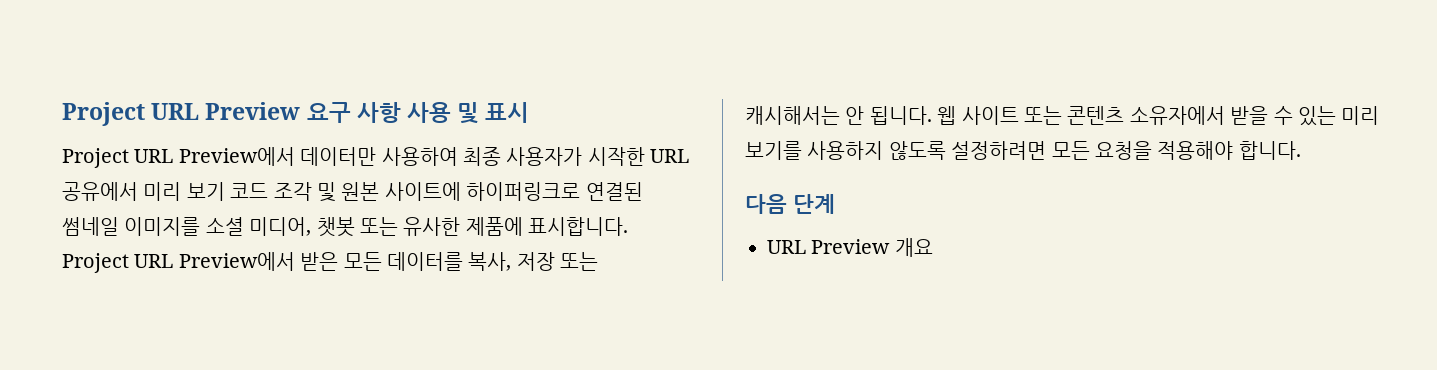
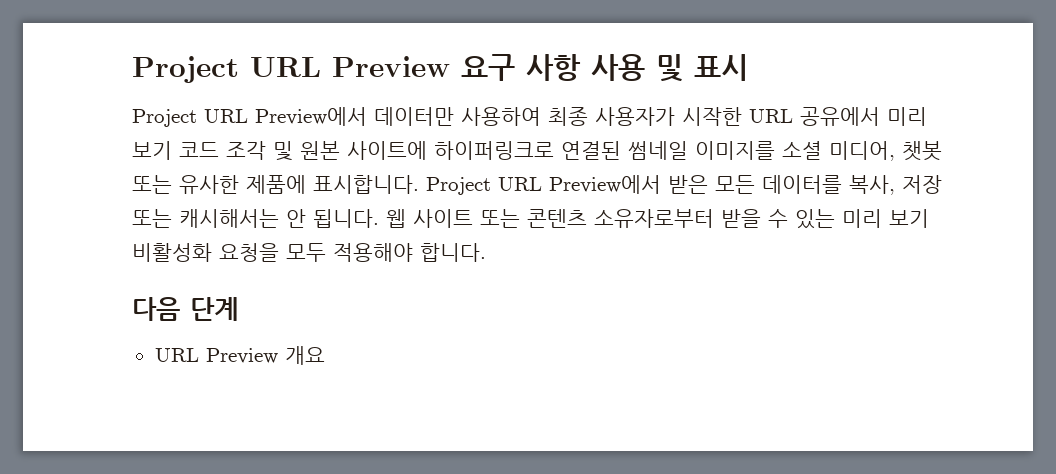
[1129,106,1225,125] 소유자에서 -> [594,209,714,228] 소유자로부터
[745,141,1152,160] 보기를 사용하지 않도록 설정하려면 모든 요청을 -> [889,209,929,228] [132,243,326,262] 보기 비활성화 요청을 모두

